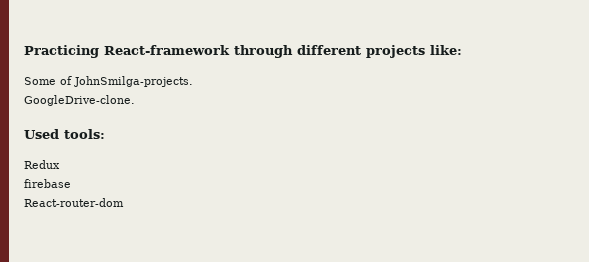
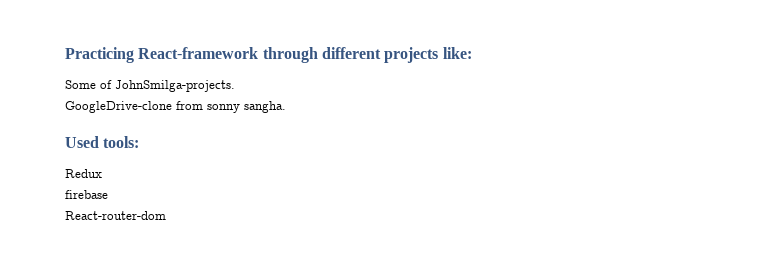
[24,95,135,106] GoogleDrive-clone. -> [65,101,286,113] GoogleDrive-clone from sonny sangha.

